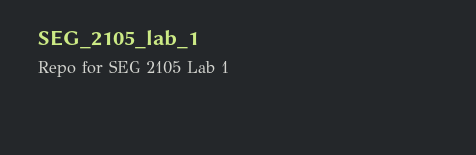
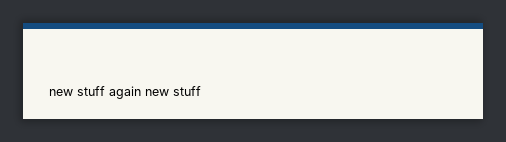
[38,30,199,49] [38,60,229,77] SEG_2105_lab_1 // Repo for SEG 2105 Lab 1 -> [49,86,201,99] new stuff again new stuff

